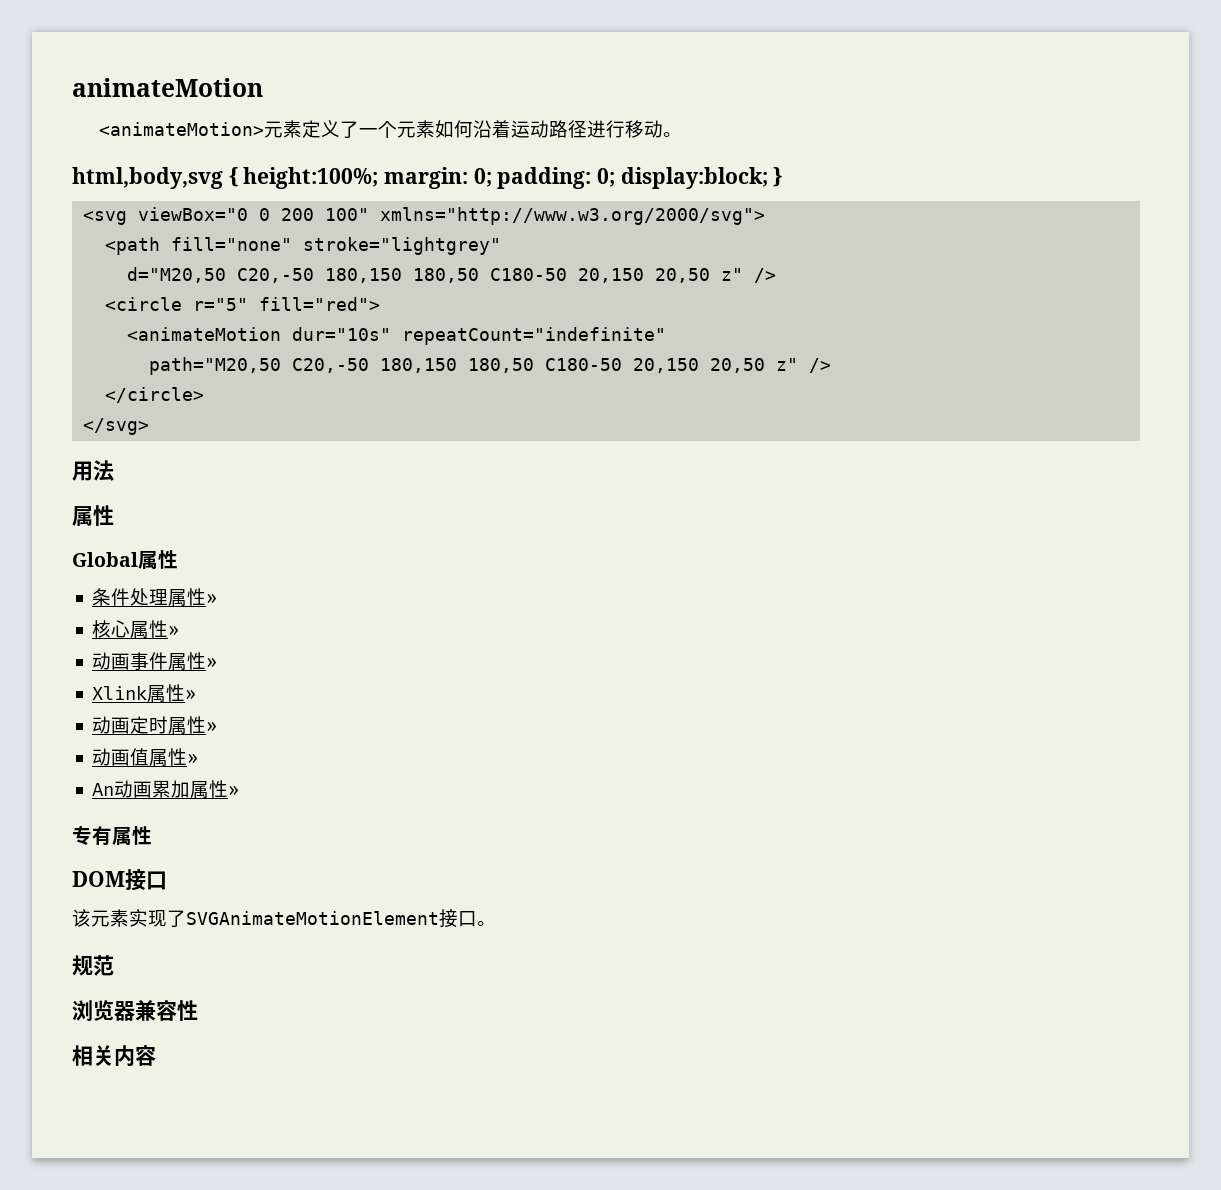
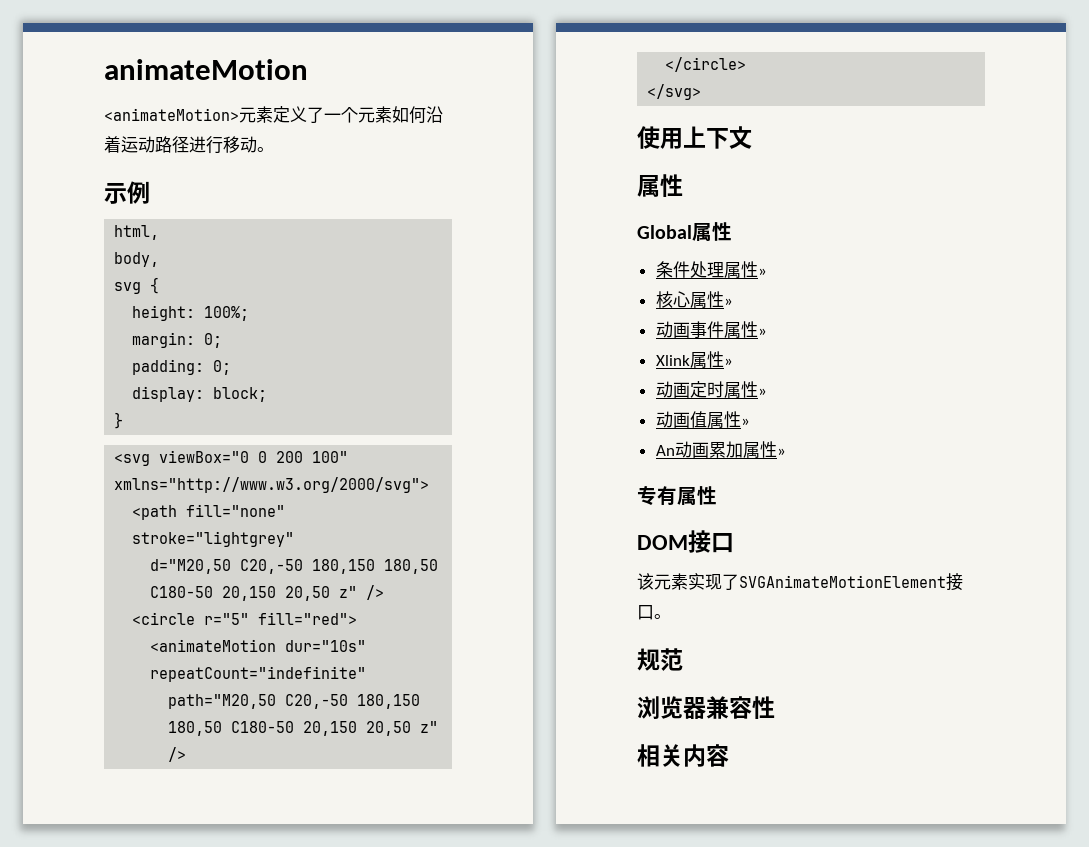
[72,167,223,189] html,body,svg -> [104,181,150,204] [114,225,160,240] [114,252,160,267] [114,282,142,294] 示例 // html, // body, // svg
[243,167,379,189] height:100%; -> [132,305,250,321] // height: 100%; //
(492, 177) none -> (223, 340) //
[620,167,768,189] display:block; -> [132,386,268,402] // display: block; //
[72,460,114,481] 用法 -> [637,126,752,149] 使用上下文

